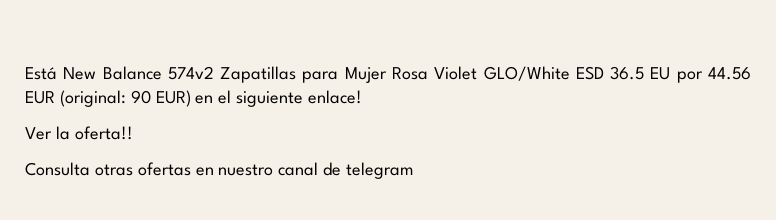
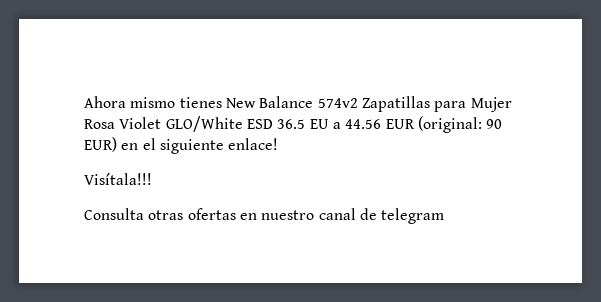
[25,67,57,80] Está -> [84,96,222,108] Ahora mismo tienes
[676,71,703,83] por -> [332,122,341,129] a
[25,126,133,140] Ver la oferta!! -> [84,173,152,185] Visítala!!!

